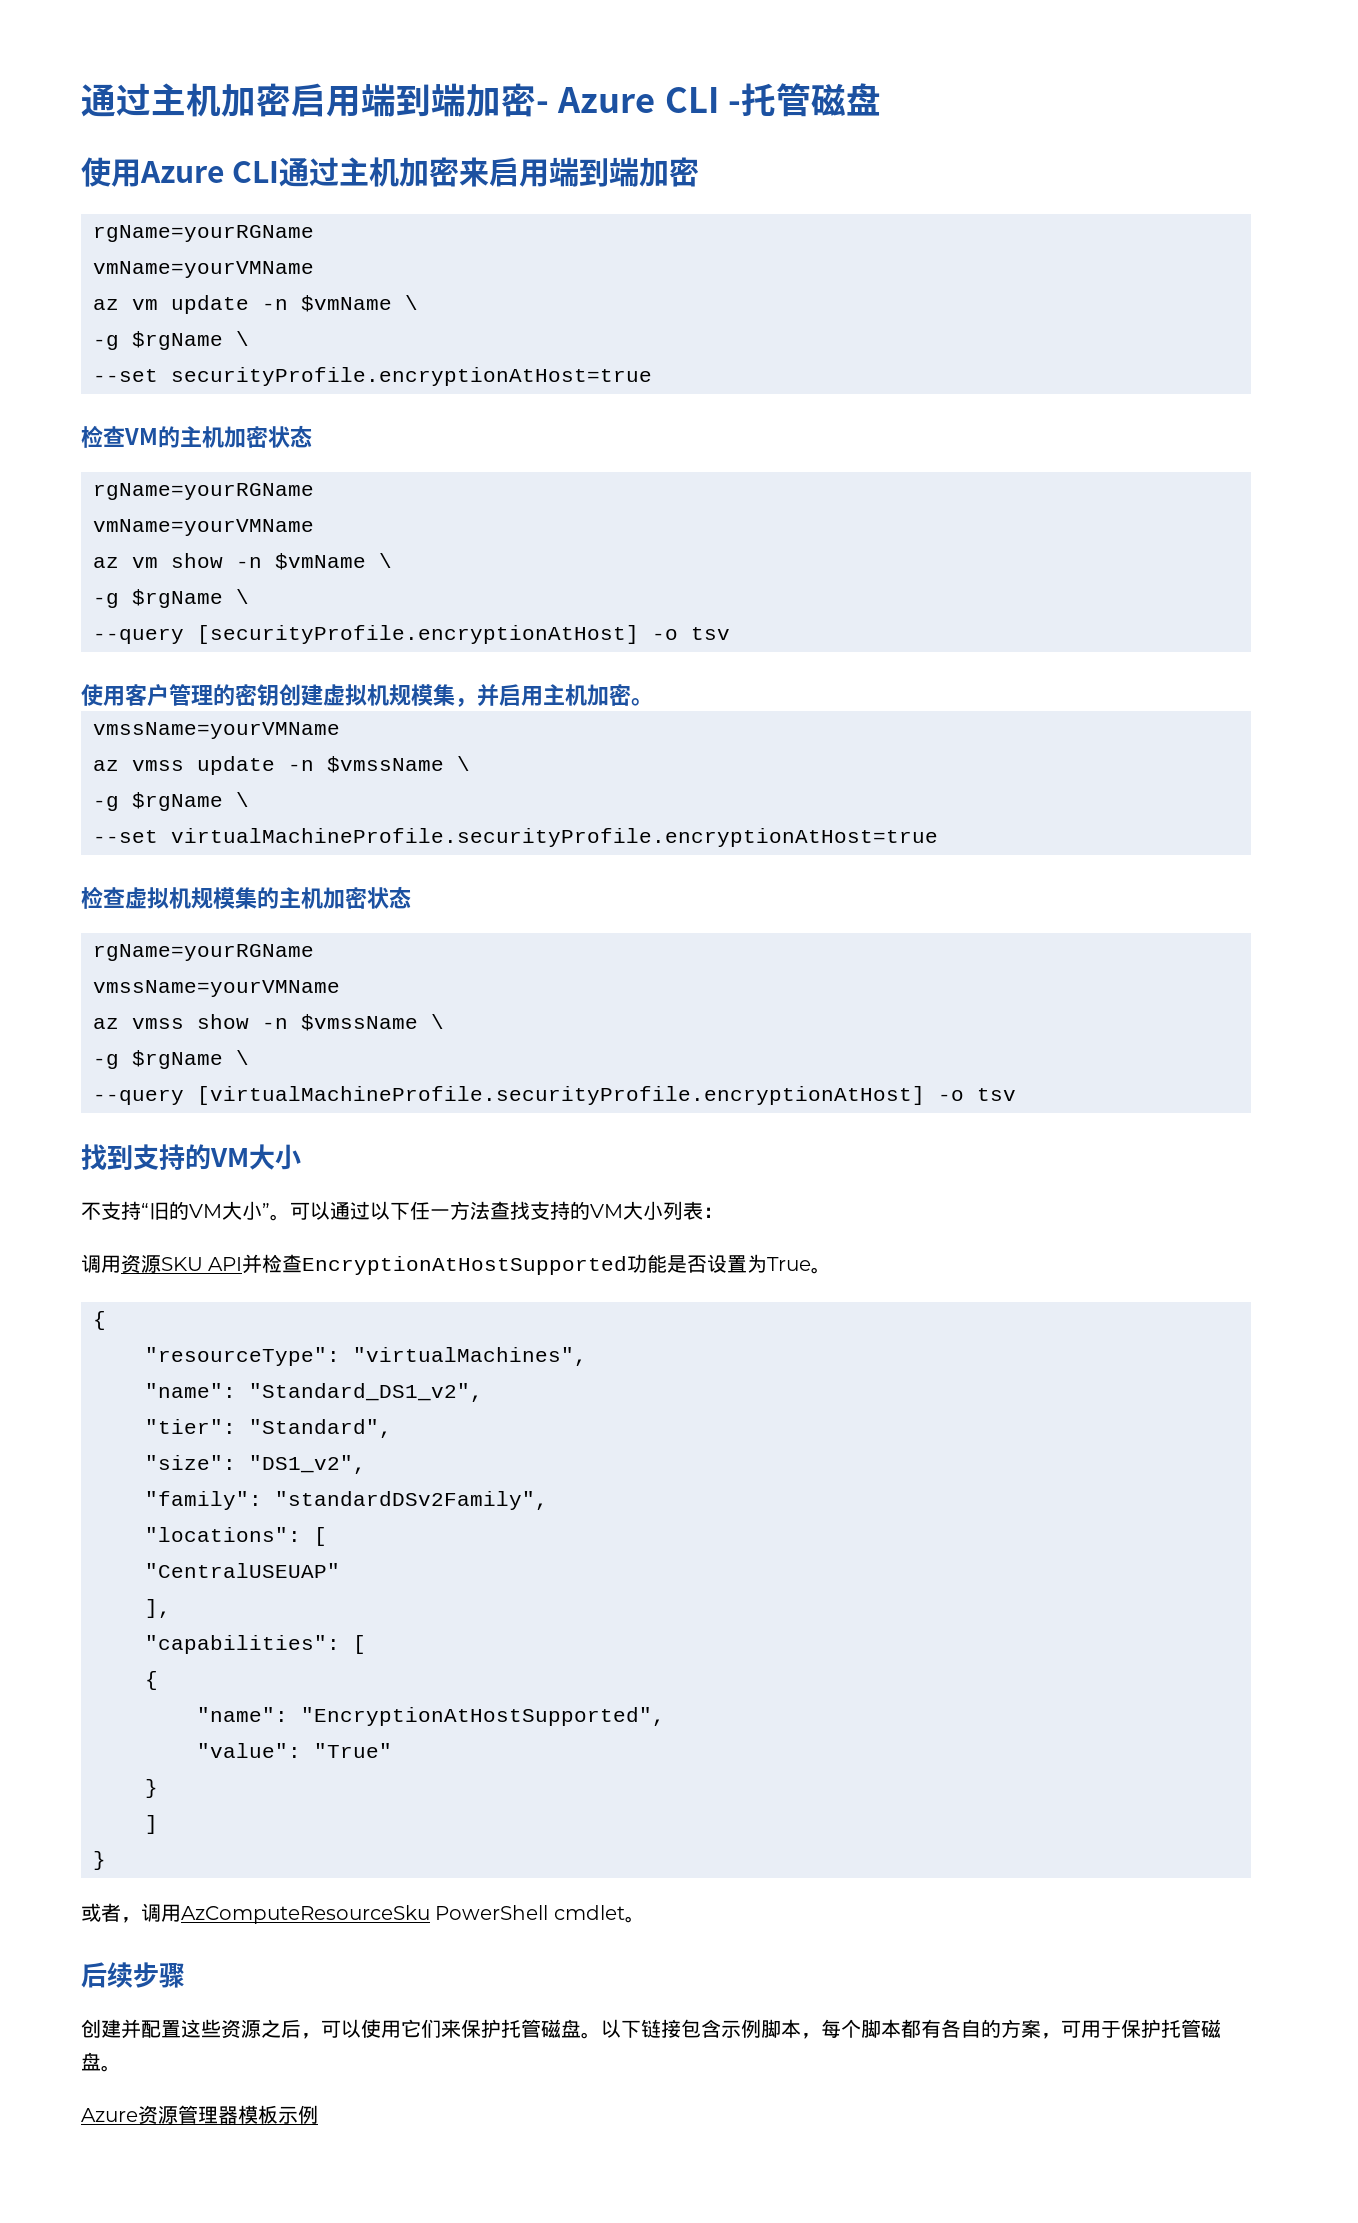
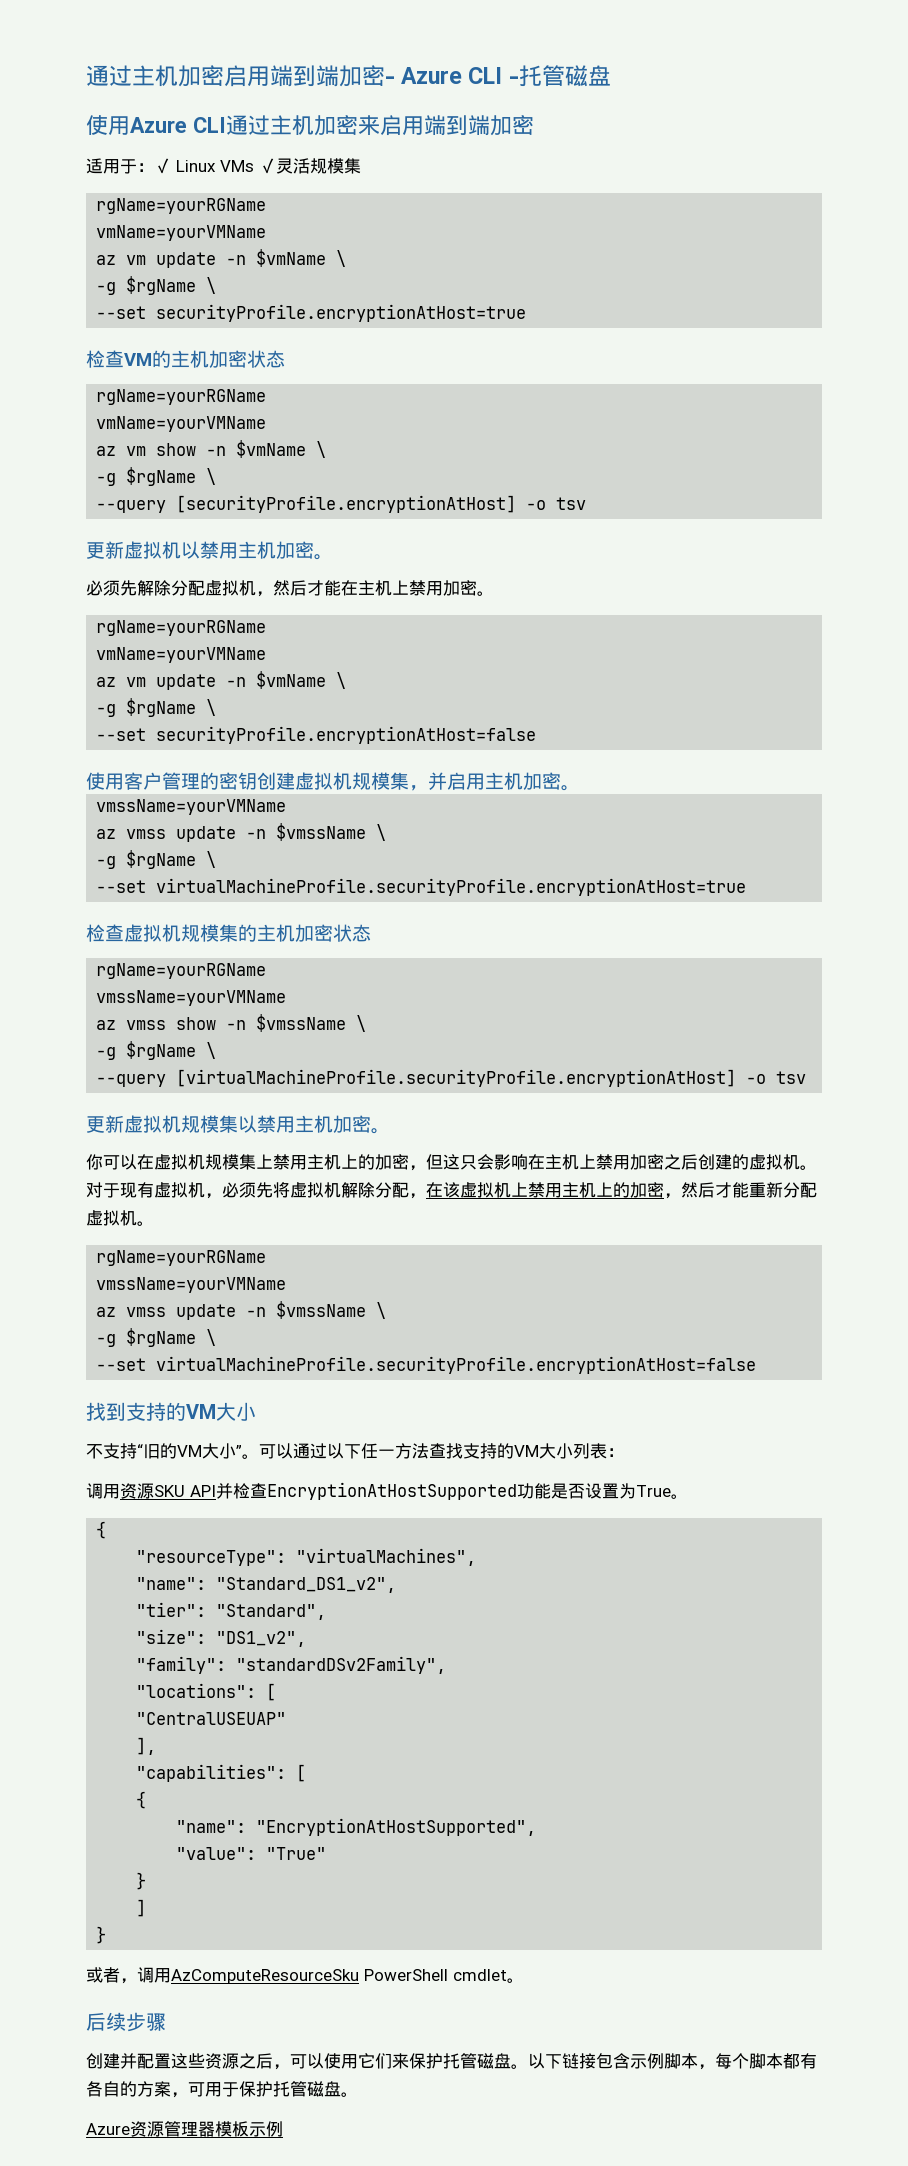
(700, 172) none -> [86,158,361,174] // 适用于：✓ Linux VMs ✓灵活规模集
(730, 633) none -> [86,541,333,560] [86,580,494,597] [96,620,267,636] [96,647,267,663] [96,671,347,690] [96,698,217,717] [96,726,537,744] // 更新虚拟机以禁用主机加密。 // 必须先解除分配虚拟机，然后才能在主机上禁用加密。 // rgName=yourRGName // vmName=yourVMName // az vm update -n $vmName \ // -g $rgName \ // --set securityProfile.encryptionAtHost=false
(1016, 1094) none -> [86,1115,390,1134] [86,1154,817,1171] [86,1182,817,1199] [86,1210,154,1226] [96,1250,267,1266] [96,1277,287,1293] [96,1301,387,1320] [96,1328,217,1347] [96,1356,757,1374] // 更新虚拟机规模集以禁用主机加密。 // 你可以在虚拟机规模集上禁用主机上的加密，但这只会影响在主机上禁用加密之后创建的虚拟机。对于现有虚拟机，必须先将虚拟机解除分配，在该虚拟机上禁用主机上的加密，然后才能重新分配虚拟机。 // rgName=yourRGName // vmssName=yourVMName // az vmss update -n $vmssName \ // -g $rgName \ // --set virtualMachineProfile.securityProfile.encryptionAtHost=false

